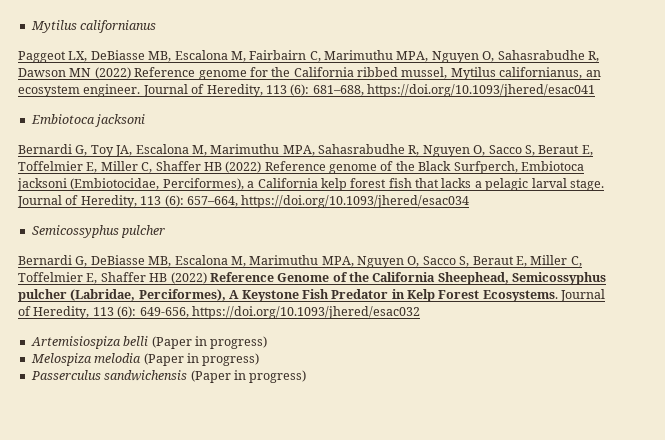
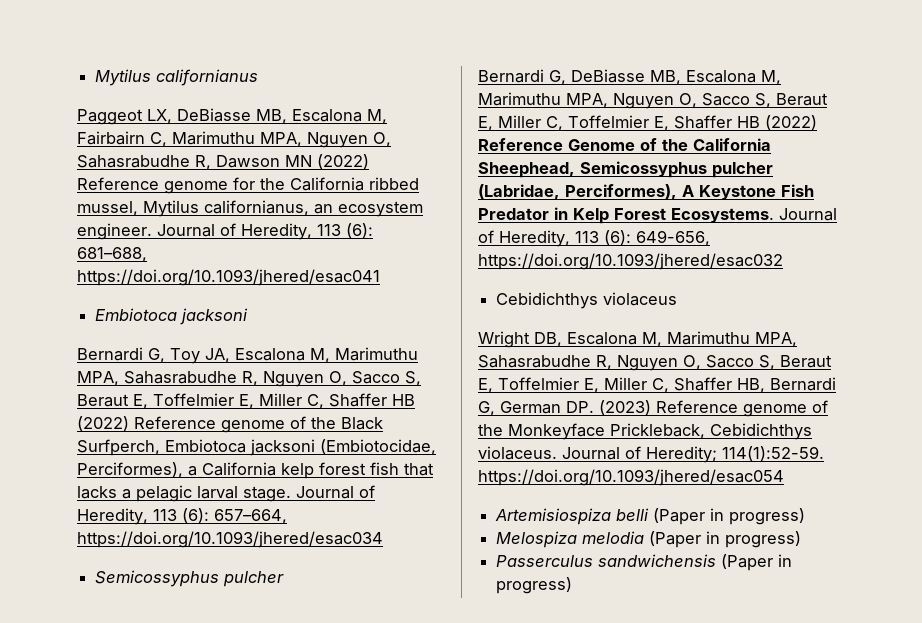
(420, 312) none -> [496,292,678,309] [478,331,797,348] [478,355,832,371] [478,377,836,393] [478,400,828,417] [478,423,812,440] [478,446,824,463] [478,469,784,486] // Cebidichthys violaceus // Wright DB, Escalona M, Marimuthu MPA, Sahasrabudhe R, Nguyen O, Sacco S, Beraut E, Toffelmier E, Miller C, Shaffer HB, Bernardi G, German DP. (2023) Reference genome of the Monkeyface Prickleback, Cebidichthys violaceus. Journal of Heredity; 114(1):52-59. https://doi.org/10.1093/jhered/esac054

